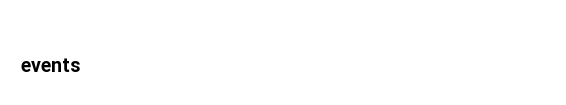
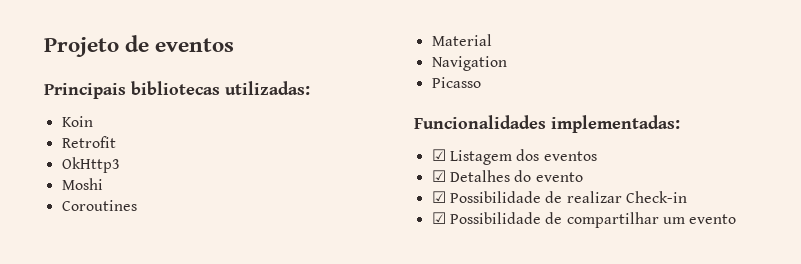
[21,58,80,72] events -> [44,35,235,57] [44,81,310,99] [61,116,93,127] [61,136,116,148] [61,157,120,173] [61,178,103,190] [61,200,137,211] [431,34,492,46] [431,56,507,71] [431,77,481,88] [414,115,680,133] [431,149,597,165] [431,170,583,182] [431,191,687,203] [431,212,737,228] Projeto de eventos // Principais bibliotecas utilizadas: // Koin // Retrofit // OkHttp3 // Moshi // Coroutines // Material // Navigation // Picasso // Funcionalidades implementadas: // ☑ Listagem dos eventos // ☑ Detalhes do evento // ☑ Possibilidade de realizar Check-in // ☑ Possibilidade de compartilhar um evento

